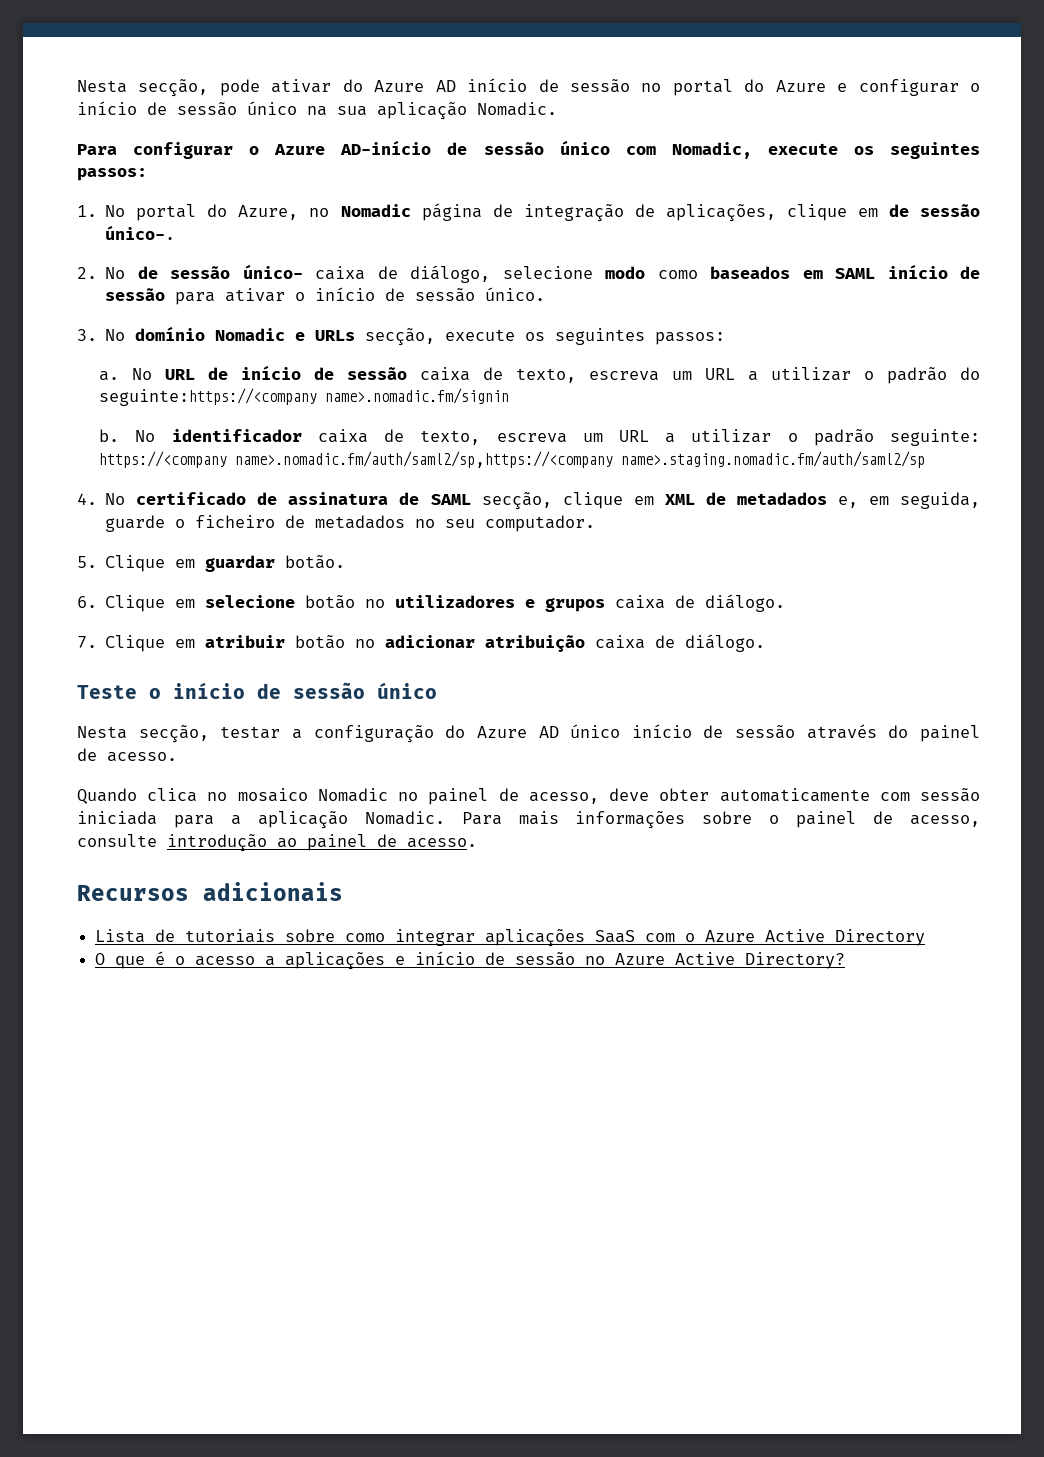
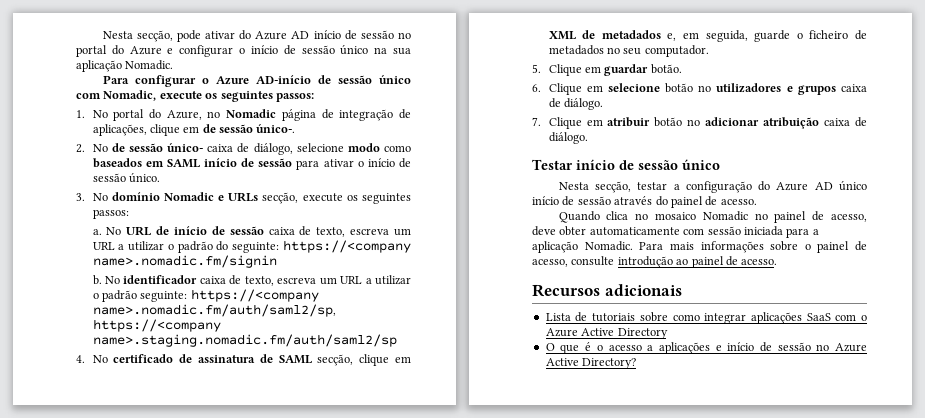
[99,388,318,406] seguinte:https://<company -> [232,240,411,253] seguinte: https://<company
[235,451,614,468] name>.nomadic.fm/auth/saml2/sp,https://<company -> [92,304,336,317] [92,319,221,332] name>.nomadic.fm/auth/saml2/sp, https://<company
[77,685,161,699] Teste o -> [532,159,573,170] Testar

